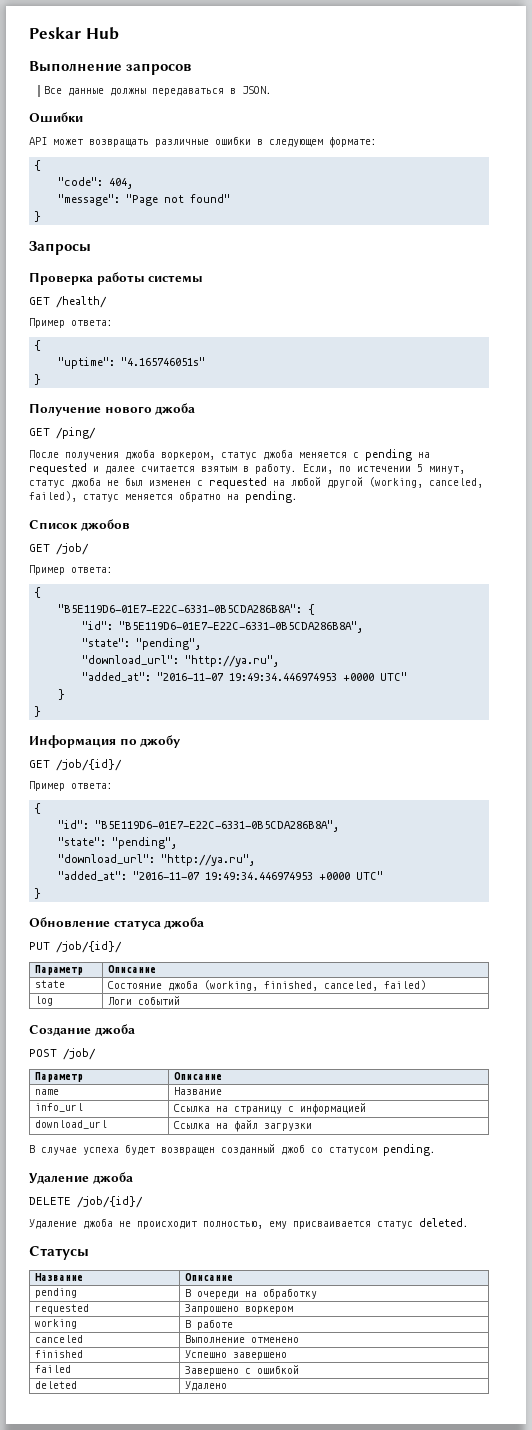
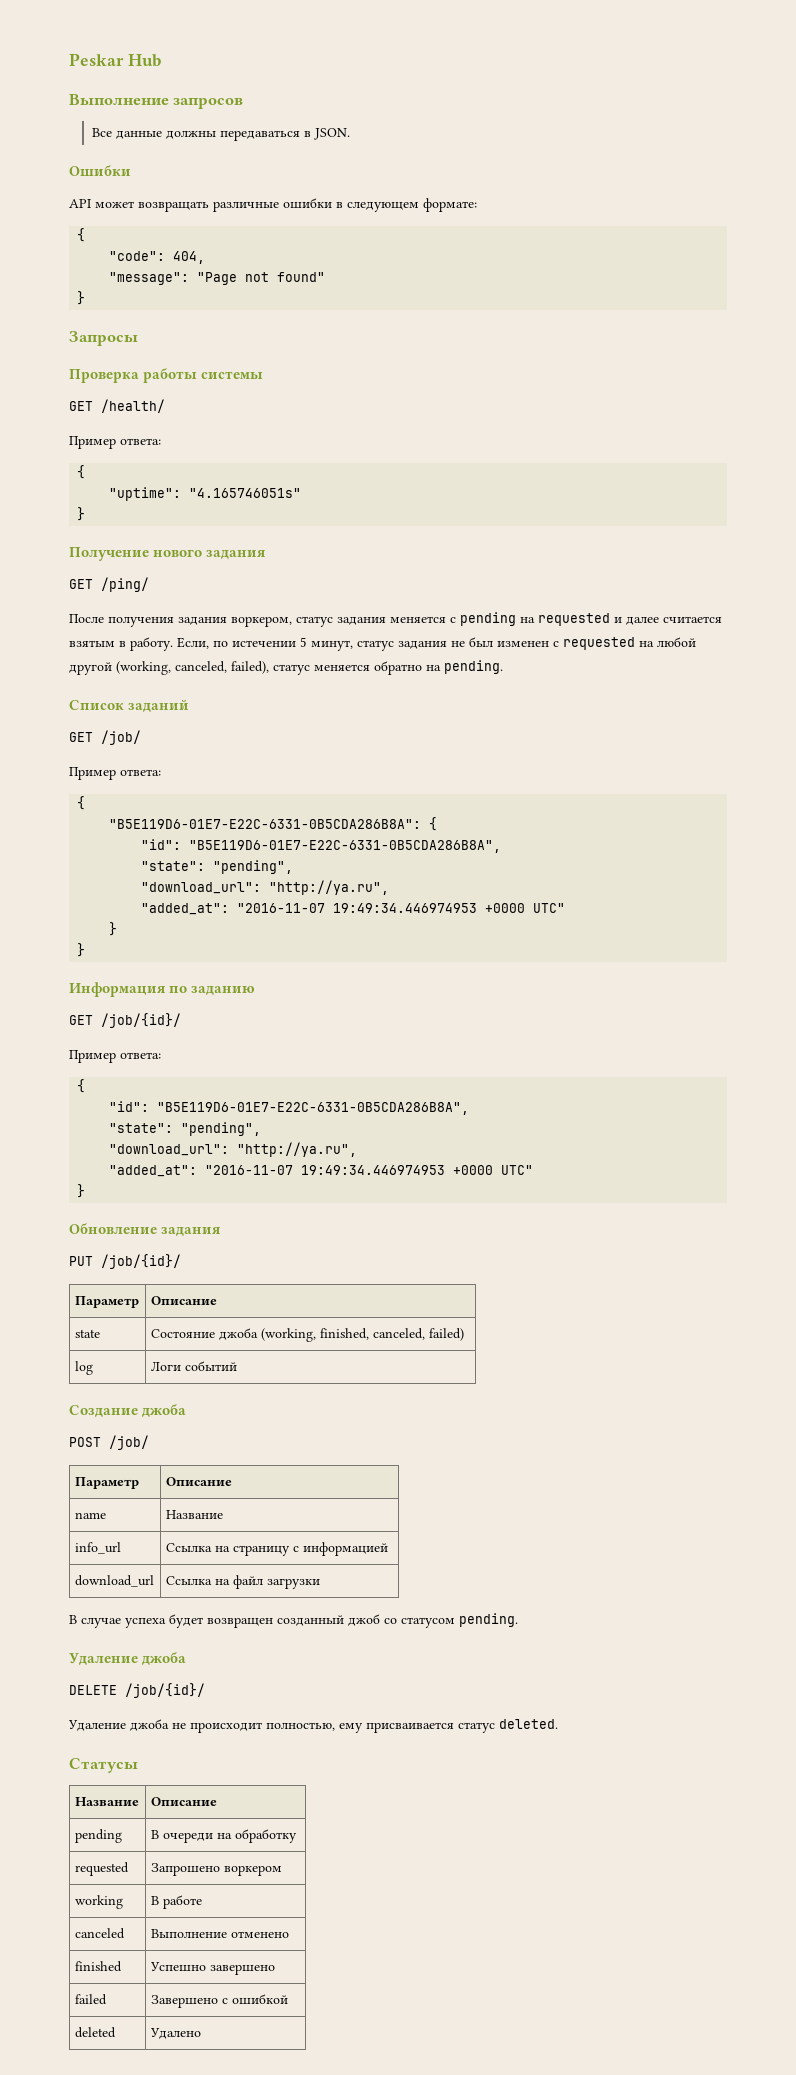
[155,403,196,415] джоба -> [206,550,267,560] задания
[125,449,155,460] джоба -> [178,617,227,625] задания
[263,449,293,460] джоба -> [337,617,386,625] задания
[71,477,101,488] джоба -> [398,641,447,649] задания
[80,519,130,531] джобов -> [128,699,190,713] заданий
[140,735,181,748] джобу -> [191,986,256,996] заданию
[113,917,205,930] статуса джоба -> [161,1227,222,1237] задания

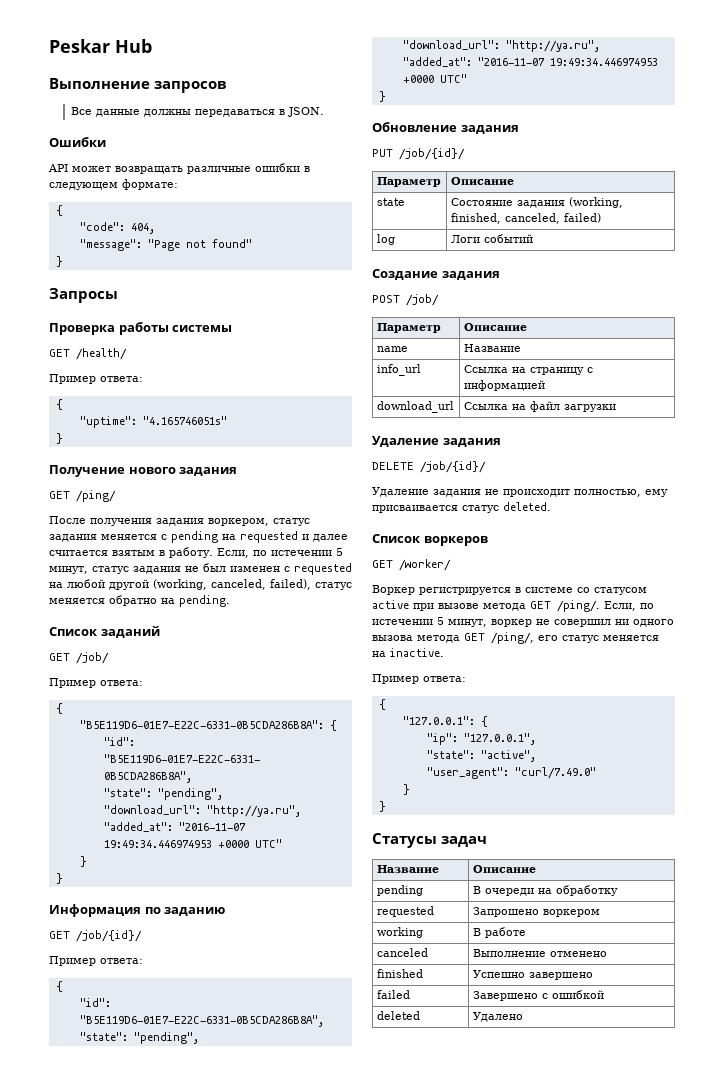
[218,1328,258,1340] джоба -> [516,200,565,208] задания
[142,1404,187,1418] джоба -> [441,271,500,280] задания
[69,1613,518,1628] [69,1652,187,1666] // В случае успеха будет возвращен созданный джоб со статусом pending. // Удаление джоба -> [372,436,501,447] // Удаление задания
[130,1719,169,1731] джоба -> [433,489,481,497] задания
(558, 1724) none -> [372,534,488,546] [372,559,451,571] [372,585,647,595] [372,600,654,612] [372,617,674,627] [372,632,659,644] [372,648,444,657] [372,674,466,684] [378,699,386,710] [402,716,488,727] [426,733,536,745] [426,750,536,762] [426,767,596,779] [402,784,410,795] [378,801,386,812] // Список воркеров // GET /worker/ // Воркер регистрируется в системе со статусом active при вызове метода GET /ping/. Если, по истечении 5 минут, воркер не совершил ни одного вызова метода GET /ping/, его статус меняется на inactive. // Пример ответа: // { // "127.0.0.1": { // "ip": "127.0.0.1", // "state": "active", // "user_agent": "curl/7.49.0" // } // }
(138, 1765) none -> [441,836,488,847] задач

